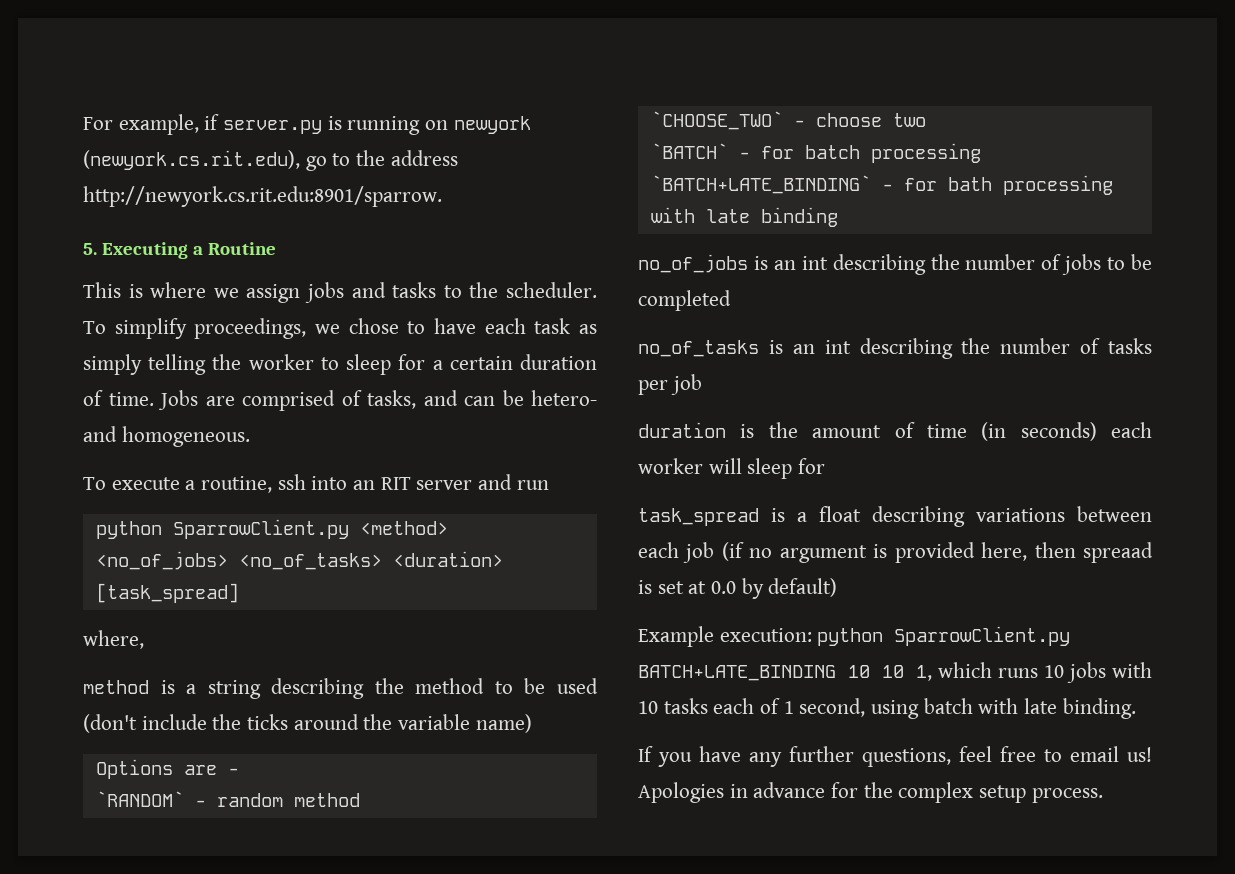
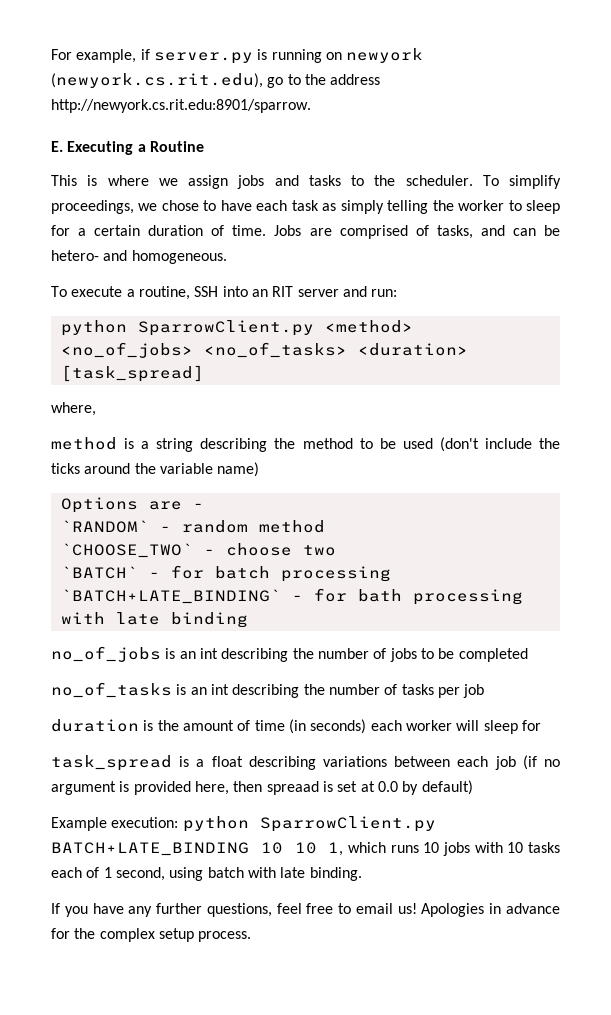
[83,243,97,255] 5. -> [51,141,63,152] E.
[277,474,306,490] ssh -> [194,286,219,297] SSH
[516,480,549,490] run -> [371,289,398,297] run:

